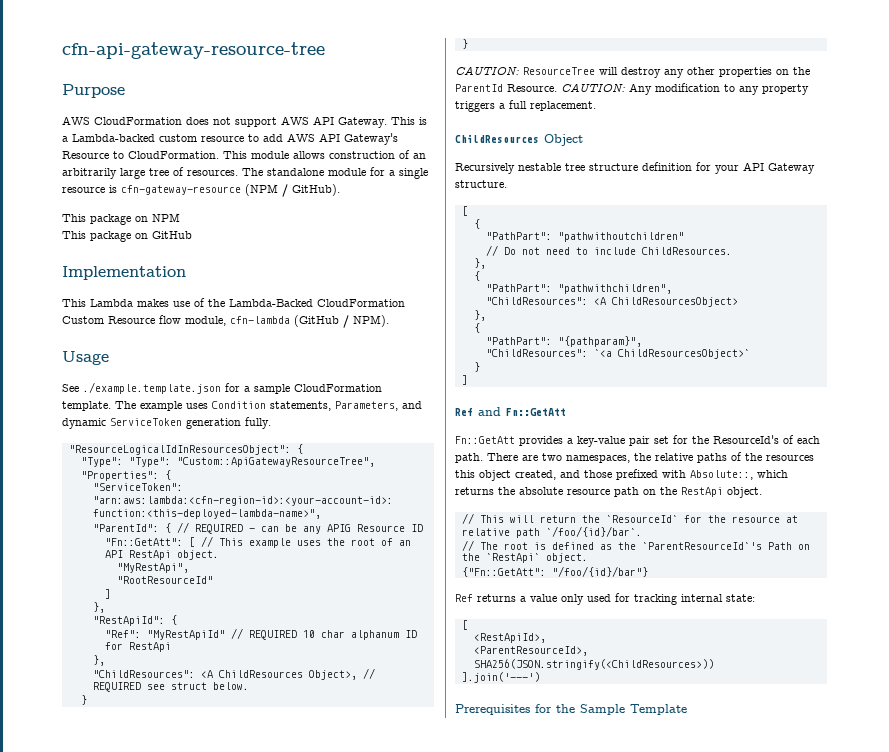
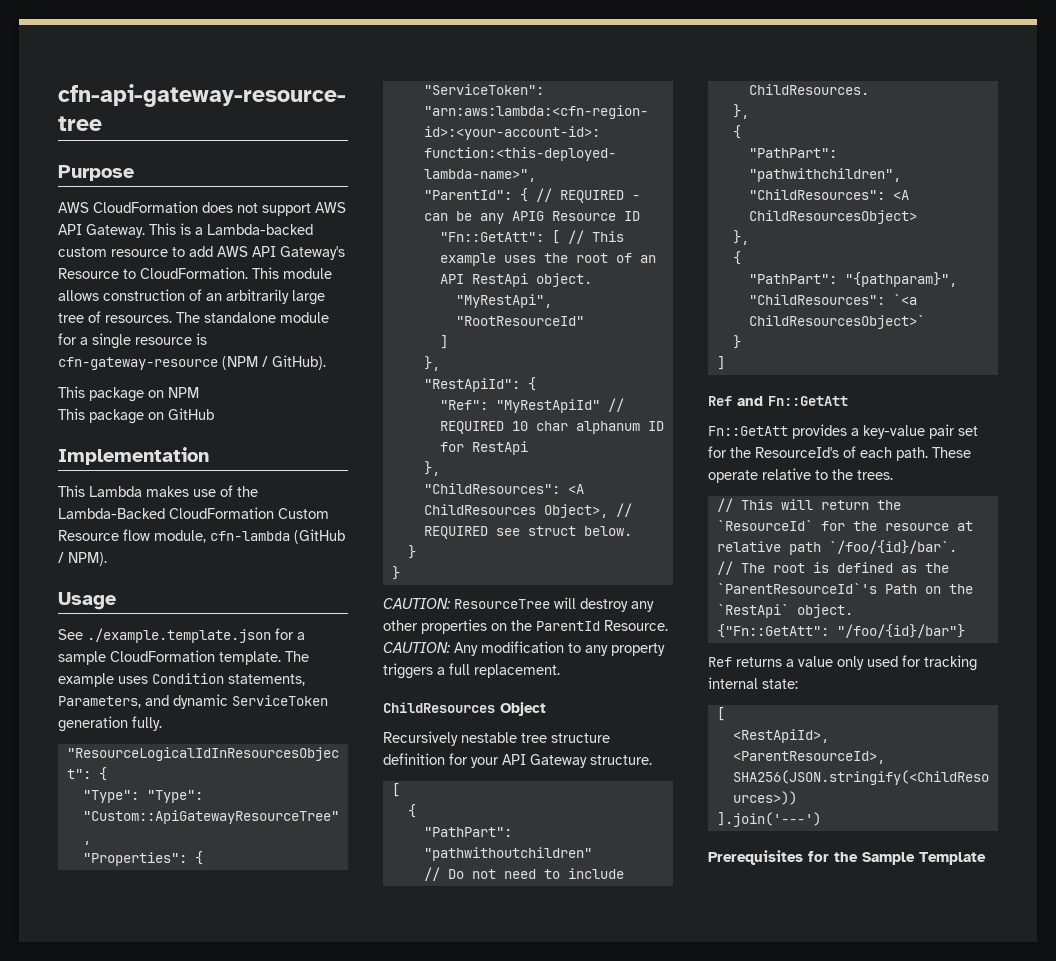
[487,452,814,463] [455,469,788,481] [455,487,762,498] There are two namespaces, the relative paths of the resources this object created, and those prefixed with Absolute::, which returns the absolute resource path on the RestApi object. -> [932,447,971,458] [708,468,893,483] These operate relative to the trees.

